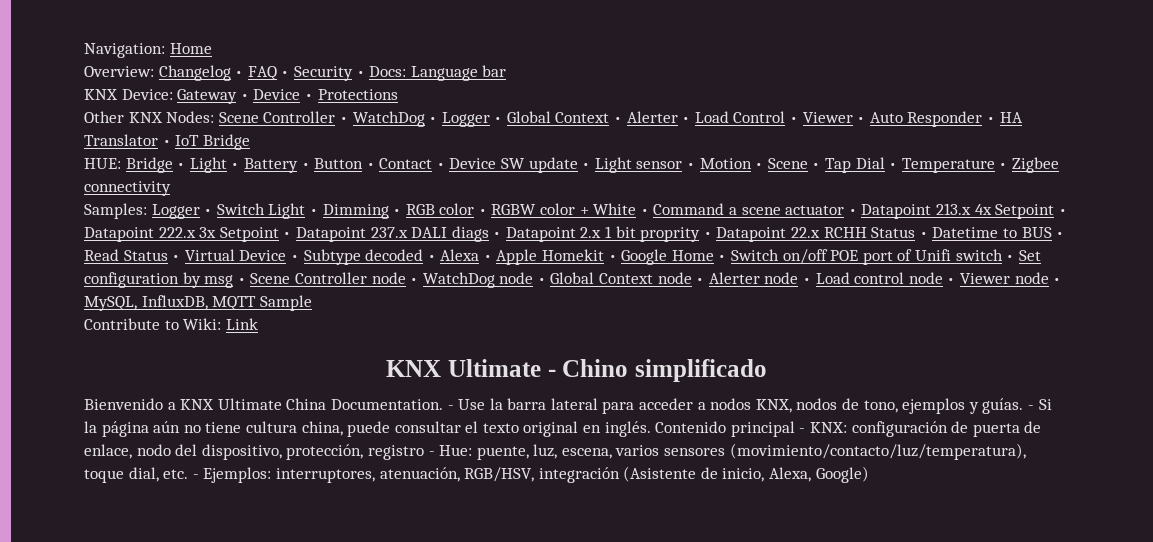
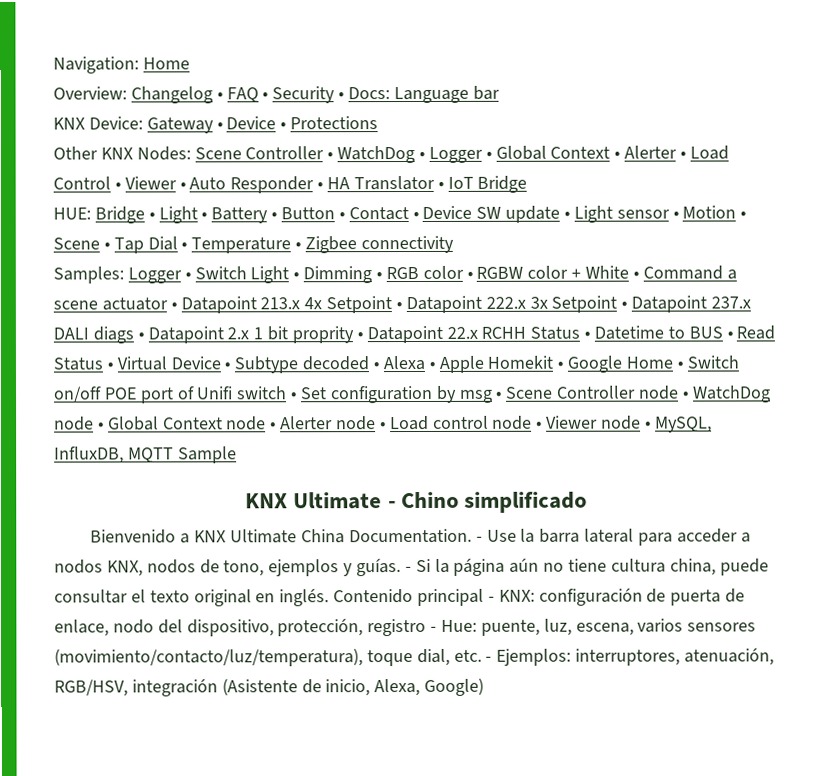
[84,318,258,330] // Contribute to Wiki: Link -> (237, 455) none

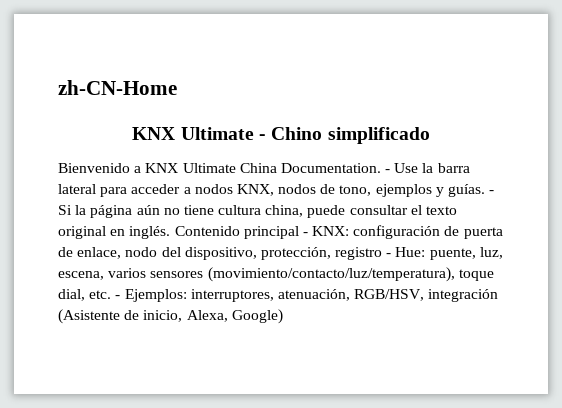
[53,56,190,74] [53,85,500,104] [53,116,379,134] [53,145,729,164] [53,175,528,194] [53,205,747,224] [53,235,454,254] [53,265,737,284] [53,295,752,314] [53,325,776,344] [53,355,739,374] [53,385,771,404] [54,415,712,433] [54,446,237,464] Navigation: Home // Overview: Changelog • FAQ • Security • Docs: Language bar // KNX Device: Gateway • Device • Protections // Other KNX Nodes: Scene Controller • WatchDog • Logger • Global Context • Alerter • Load Control • Viewer • Auto Responder • HA Translator • IoT Bridge // HUE: Bridge • Light • Battery • Button • Contact • Device SW update • Light sensor • Motion • Scene • Tap Dial • Temperature • Zigbee connectivity // Samples: Logger • Switch Light • Dimming • RGB color • RGBW color + White • Command a scene actuator • Datapoint 213.x 4x Setpoint • Datapoint 222.x 3x Setpoint • Datapoint 237.x DALI diags • Datapoint 2.x 1 bit proprity • Datapoint 22.x RCHH Status • Datetime to BUS • Read Status • Virtual Device • Subtype decoded • Alexa • Apple Homekit • Google Home • Switch on/off POE port of Unifi switch • Set configuration by msg • Scene Controller node • WatchDog node • Global Context node • Alerter node • Load control node • Viewer node • MySQL, InfluxDB, MQTT Sample -> [58,80,177,95] zh-CN-Home

